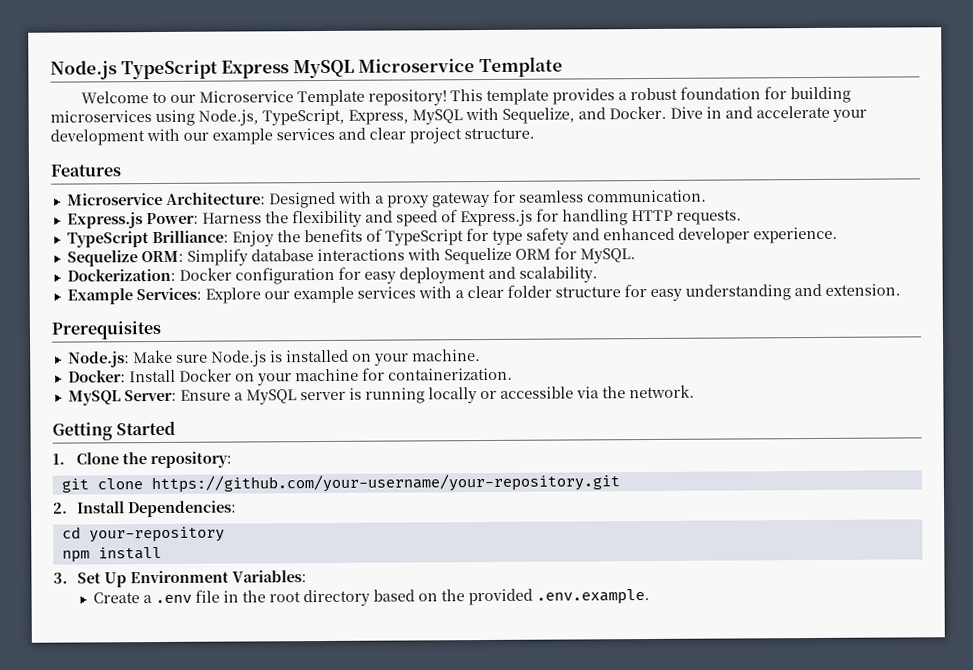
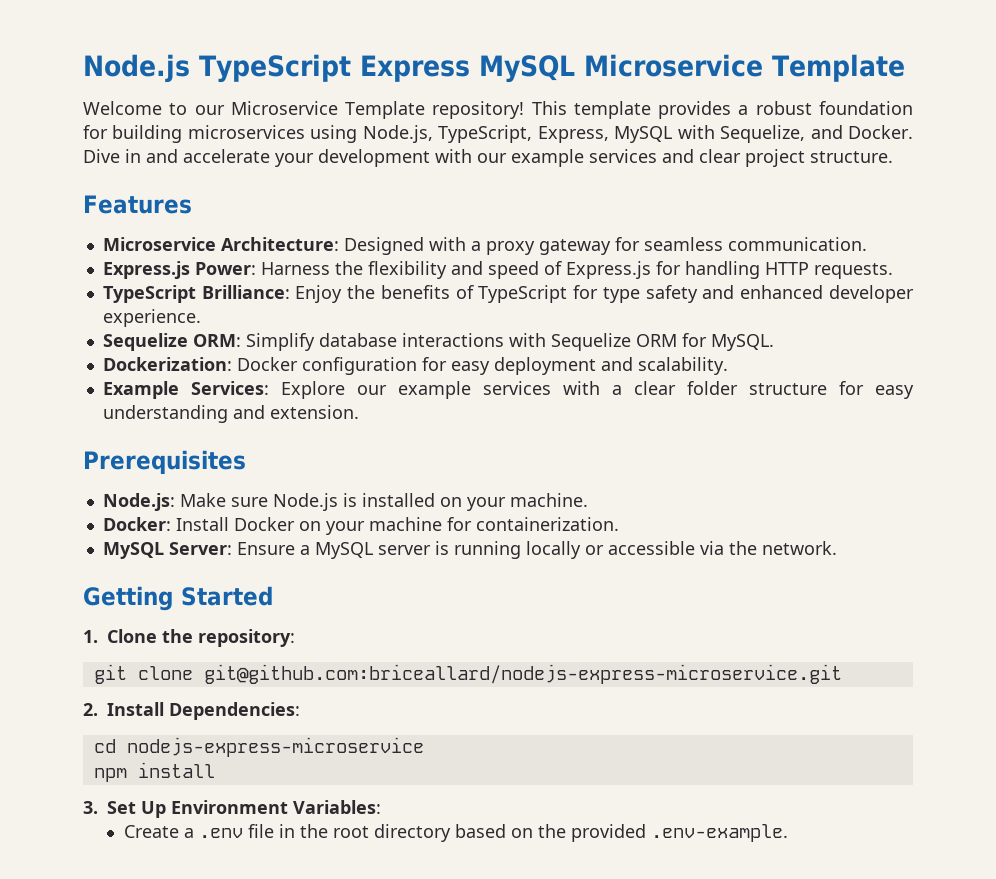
[150,473,620,494] https://github.com/your-username/your-repository.git -> [203,664,842,684] git@github.com:briceallard/nodejs-express-microservice.git
[88,526,225,543] your-repository -> [126,737,424,757] nodejs-express-microservice
[535,589,650,605] .env.example. -> [650,824,788,842] .env-example.

